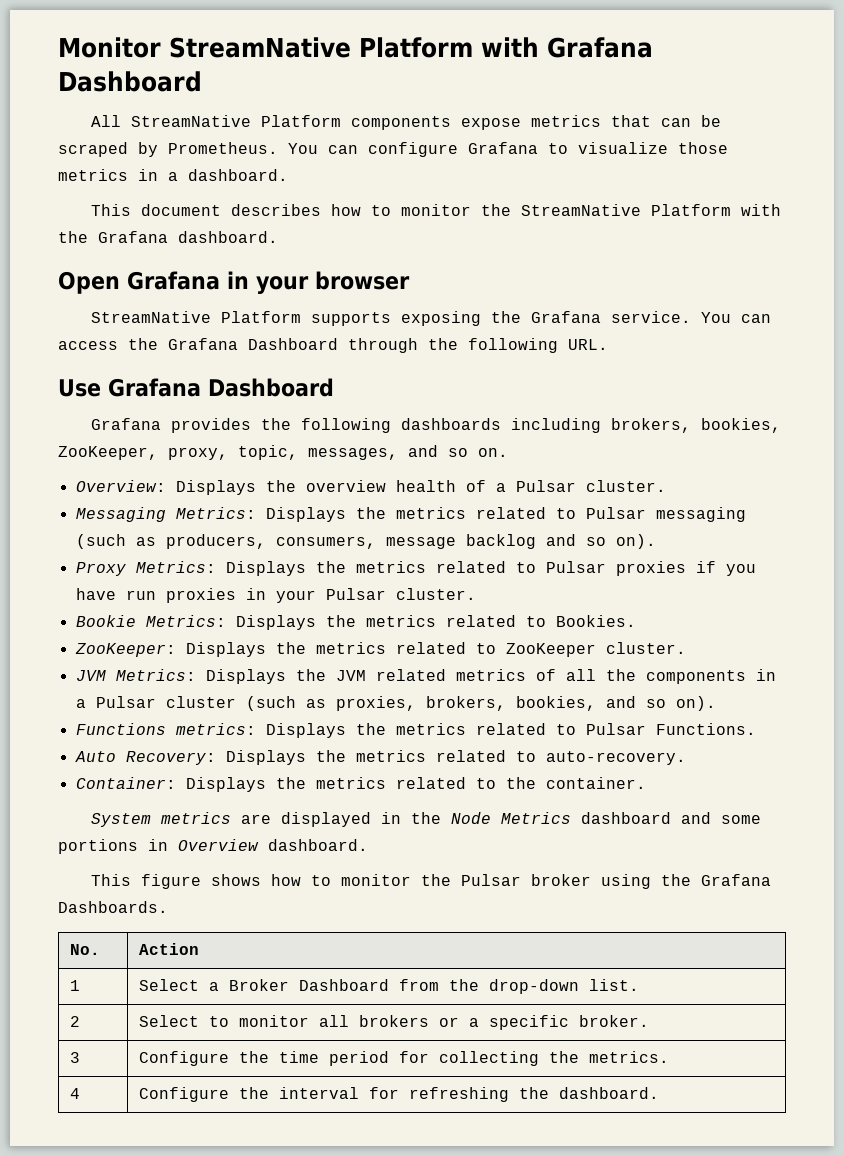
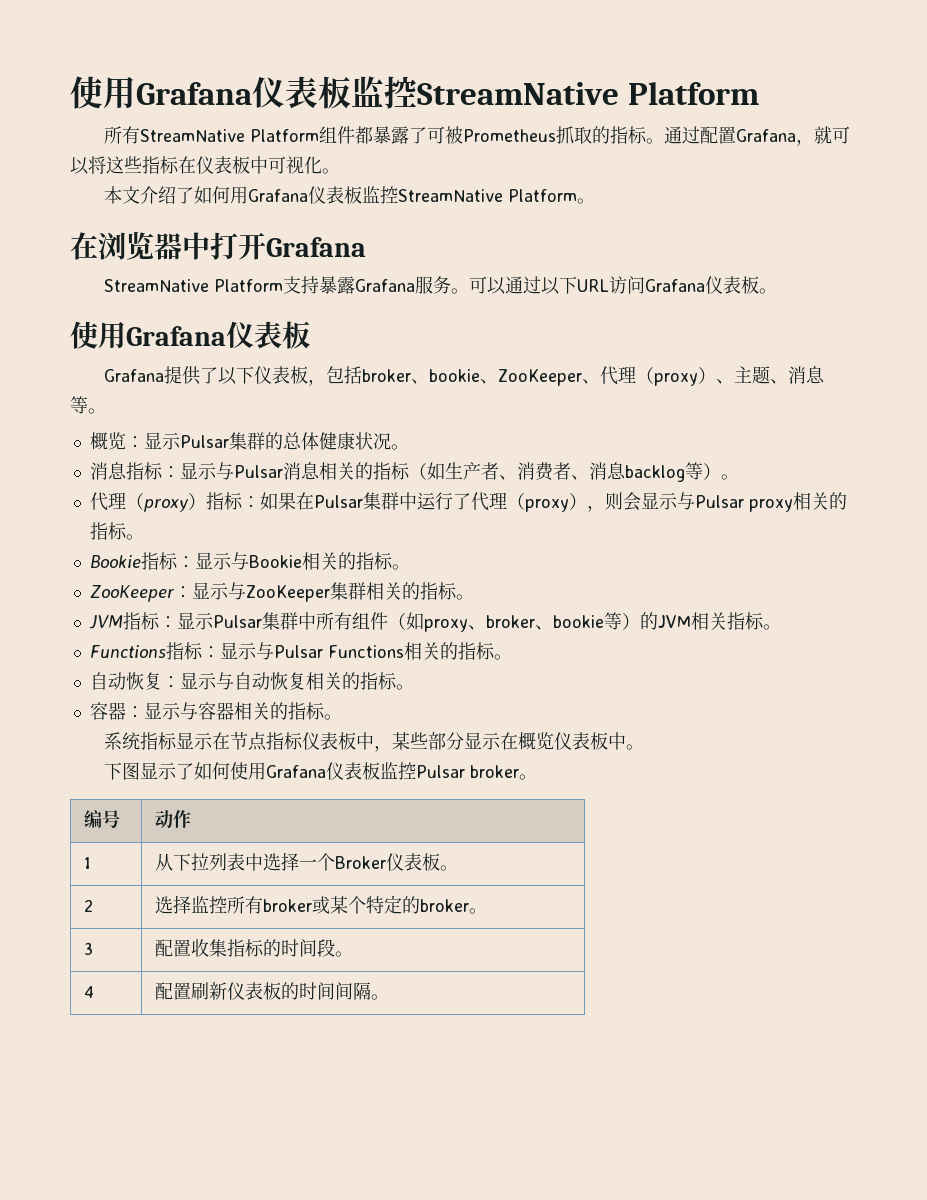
[58,37,653,58] [58,71,202,92] [91,115,722,130] [58,142,728,157] [58,169,288,181] [91,204,782,216] [58,231,278,243] [58,271,410,294] [91,311,772,326] [58,338,608,353] [58,378,334,397] [91,418,782,433] [58,445,508,460] [75,480,666,495] [75,507,746,522] [75,534,656,549] [75,561,756,576] [75,588,476,603] [75,615,636,630] [74,642,686,657] [75,669,776,684] [75,696,716,711] [75,723,756,738] [74,750,686,765] [75,777,646,792] [91,812,762,827] [58,839,368,854] [91,874,772,889] [58,901,168,913] [70,944,101,955] [139,943,200,955] [70,980,81,991] [139,979,640,994] [70,1016,81,1027] [139,1015,650,1030] [70,1052,81,1063] [139,1051,670,1066] [70,1088,81,1099] [139,1087,660,1102] Monitor StreamNative Platform with Grafana Dashboard // All StreamNative Platform components expose metrics that can be scraped by Prometheus. You can configure Grafana to visualize those metrics in a dashboard. // This document describes how to monitor the StreamNative Platform with the Grafana dashboard. // Open Grafana in your browser // StreamNative Platform supports exposing the Grafana service. You can access the Grafana Dashboard through the following URL. // Use Grafana Dashboard // Grafana provides the following dashboards including brokers, bookies, ZooKeeper, proxy, topic, messages, and so on. // Overview: Displays the overview health of a Pulsar cluster. // Messaging Metrics: Displays the metrics related to Pulsar messaging (such as producers, consumers, message backlog and so on). // Proxy Metrics: Displays the metrics related to Pulsar proxies if you have run proxies in your Pulsar cluster. // Bookie Metrics: Displays the metrics related to Bookies. // ZooKeeper: Displays the metrics related to ZooKeeper cluster. // JVM Metrics: Displays the JVM related metrics of all the components in a Pulsar cluster (such as proxies, brokers, bookies, and so on). // Functions metrics: Displays the metrics related to Pulsar Functions. // Auto Recovery: Displays the metrics related to auto-recovery. // Container: Displays the metrics related to the container. // System metrics are displayed in the Node Metrics dashboard and some portions in Overview dashboard. // This figure shows how to monitor the Pulsar broker using the Grafana Dashboards. // No. | Action // 1 | Select a Broker Dashboard from the drop-down list. // 2 | Select to monitor all brokers or a specific broker. // 3 | Configure the time period for collecting the metrics. // 4 | Configure the interval for refreshing the dashboard. -> [70,76,759,109] [103,126,850,146] [70,156,340,175] [103,186,595,204] [70,231,366,260] [103,276,777,295] [70,321,310,349] [103,366,825,386] [70,396,106,414] [89,432,409,450] [89,462,739,482] [89,492,847,512] [89,522,144,540] [89,552,410,570] [89,582,474,602] [88,612,781,632] [89,642,512,660] [89,672,414,690] [89,702,342,720] [103,732,644,752] [103,762,537,780] [84,810,121,828] [155,810,192,828] [84,857,92,869] [155,852,459,871] [84,899,94,912] [155,895,488,914] [84,942,94,955] [155,939,354,957] [84,986,95,998] [155,982,390,1000] 使用Grafana仪表板监控StreamNative Platform // 所有StreamNative Platform组件都暴露了可被Prometheus抓取的指标。通过配置Grafana，就可以将这些指标在仪表板中可视化。 // 本文介绍了如何用Grafana仪表板监控StreamNative Platform。 // 在浏览器中打开Grafana // StreamNative Platform支持暴露Grafana服务。可以通过以下URL访问Grafana仪表板。 // 使用Grafana仪表板 // Grafana提供了以下仪表板，包括broker、bookie、ZooKeeper、代理（proxy）、主题、消息等。 // 概览：显示Pulsar集群的总体健康状况。 // 消息指标：显示与Pulsar消息相关的指标（如生产者、消费者、消息backlog等）。 // 代理（proxy）指标：如果在Pulsar集群中运行了代理（proxy），则会显示与Pulsar proxy相关的指标。 // Bookie指标：显示与Bookie相关的指标。 // ZooKeeper：显示与ZooKeeper集群相关的指标。 // JVM指标：显示Pulsar集群中所有组件（如proxy、broker、bookie等）的JVM相关指标。 // Functions指标：显示与Pulsar Functions相关的指标。 // 自动恢复：显示与自动恢复相关的指标。 // 容器：显示与容器相关的指标。 // 系统指标显示在节点指标仪表板中，某些部分显示在概览仪表板中。 // 下图显示了如何使用Grafana仪表板监控Pulsar broker。 // 编号 | 动作 // 1 | 从下拉列表中选择一个Broker仪表板。 // 2 | 选择监控所有broker或某个特定的broker。 // 3 | 配置收集指标的时间段。 // 4 | 配置刷新仪表板的时间间隔。

